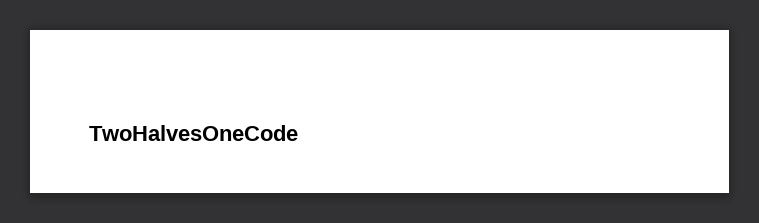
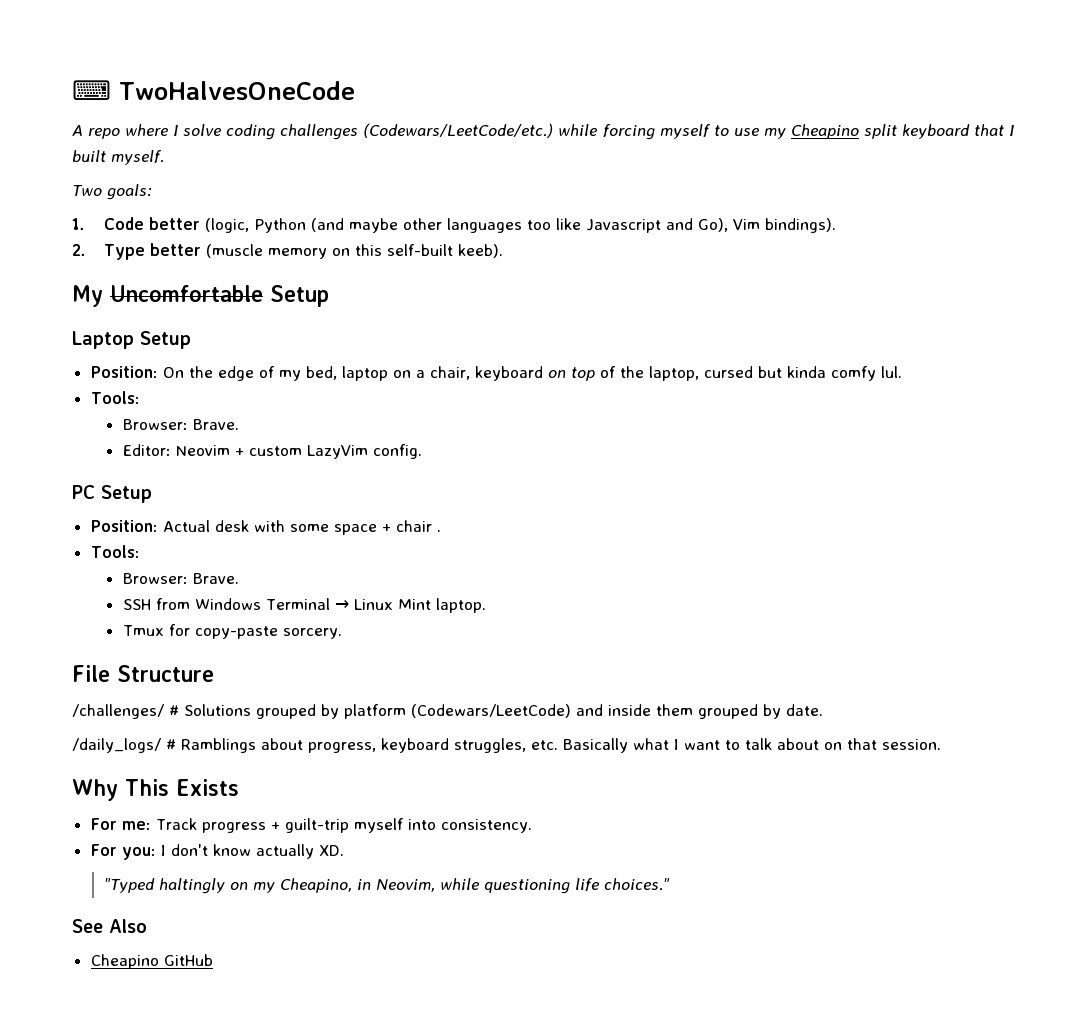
(89, 133) none -> [72,80,111,100] ⌨
(298, 133) none -> [72,123,1014,140] [72,150,164,165] [72,184,152,200] [72,217,836,233] [72,243,503,260] [72,285,329,307] [72,331,191,349] [90,366,902,381] [90,391,140,404] [122,419,239,430] [122,444,422,459] [72,485,152,503] [90,520,441,535] [90,545,140,558] [122,573,239,584] [122,598,486,613] [122,624,342,639] [72,665,214,682] [72,704,823,719] [72,738,941,753] [72,779,239,801] [90,818,532,833] [90,844,344,860] [103,878,670,894] [72,919,147,933] [90,954,213,969] // A repo where I solve coding challenges (Codewars/LeetCode/etc.) while forcing myself to use my Cheapino split keyboard that I built myself. // Two goals: // 1. Code better (logic, Python (and maybe other languages too like Javascript and Go), Vim bindings). // 2. Type better (muscle memory on this self-built keeb). // My Uncomfortable Setup // Laptop Setup // Position: On the edge of my bed, laptop on a chair, keyboard on top of the laptop, cursed but kinda comfy lul. // Tools: // Browser: Brave. // Editor: Neovim + custom LazyVim config. // PC Setup // Position: Actual desk with some space + chair . // Tools: // Browser: Brave. // SSH from Windows Terminal → Linux Mint laptop. // Tmux for copy-paste sorcery. // File Structure // /challenges/ # Solutions grouped by platform (Codewars/LeetCode) and inside them grouped by date. // /daily_logs/ # Ramblings about progress, keyboard struggles, etc. Basically what I want to talk about on that session. // Why This Exists // For me: Track progress + guilt-trip myself into consistency. // For you: I don't know actually XD. // "Typed haltingly on my Cheapino, in Neovim, while questioning life choices." // See Also // Cheapino GitHub

